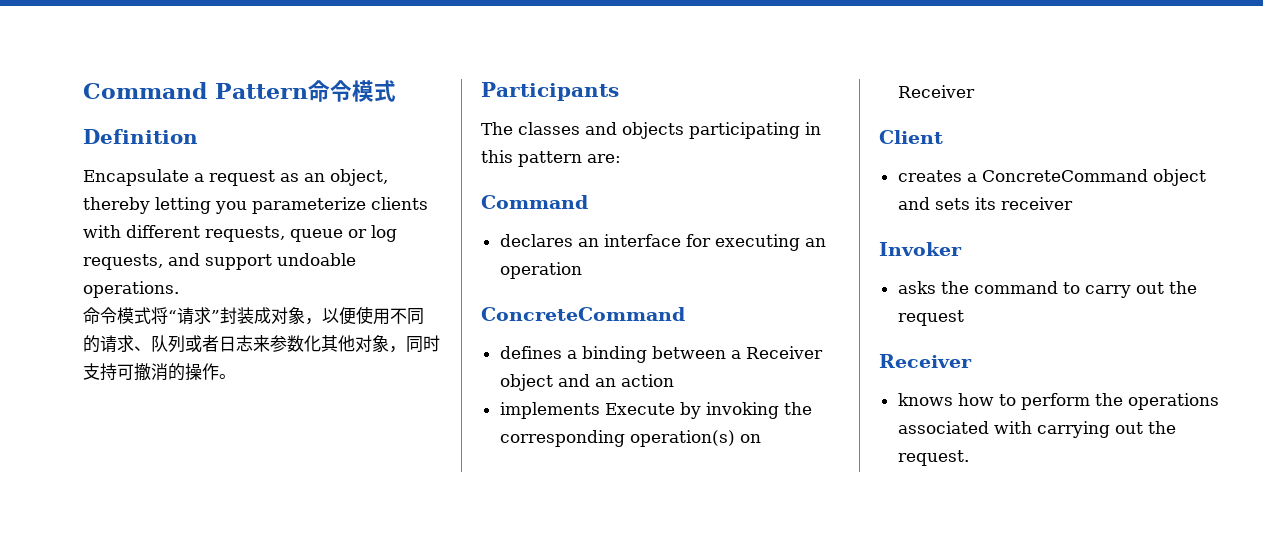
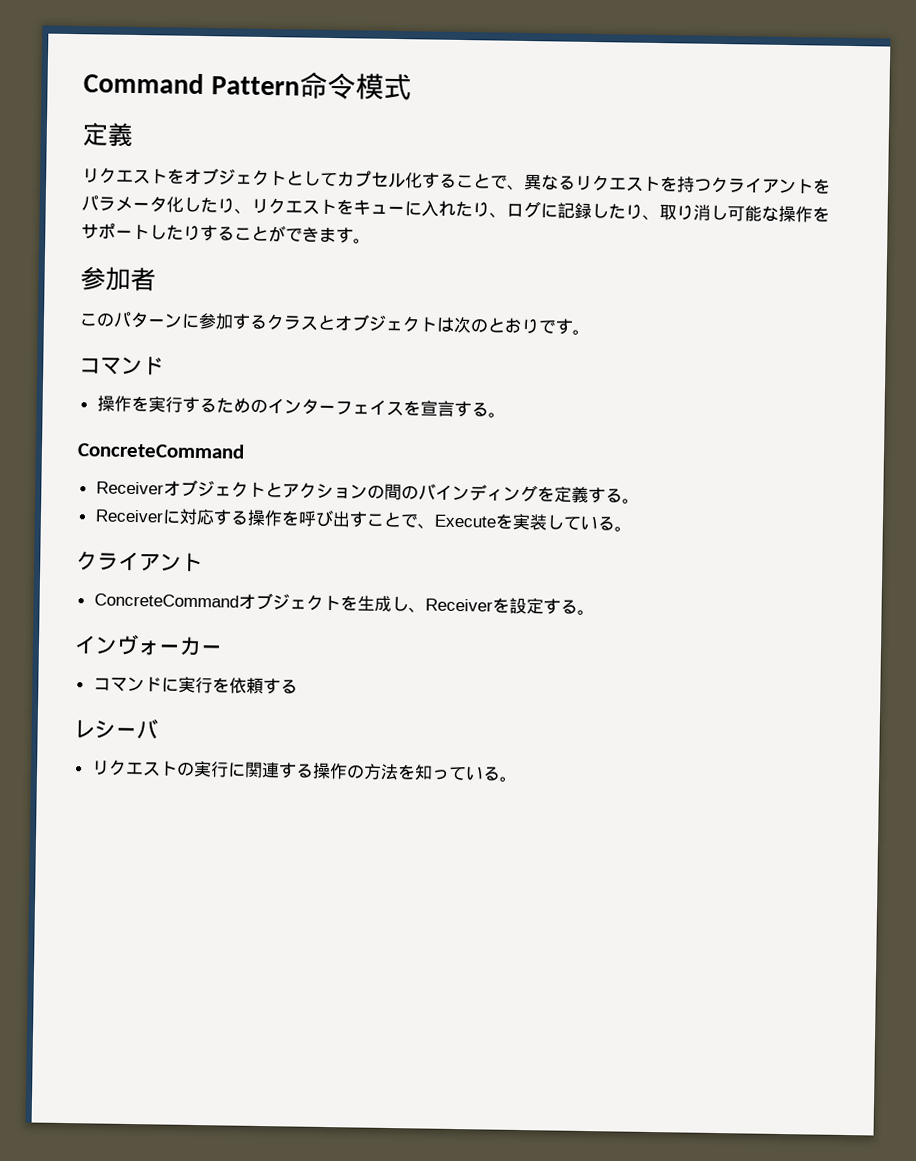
[83,129,198,144] [83,169,388,186] [83,197,428,214] [83,225,397,242] [83,253,356,270] [83,281,179,298] [83,306,424,325] [83,335,440,353] [83,363,236,381] [481,82,619,101] [481,122,821,139] [481,150,621,167] [481,195,588,209] [499,234,826,251] [499,262,582,279] [481,307,685,321] [499,346,823,363] [499,374,674,391] [499,402,812,419] [499,430,761,447] [897,85,975,98] [879,130,943,144] [897,169,1206,186] [897,197,1073,210] [879,242,962,256] [897,281,1197,298] [897,310,964,326] [879,354,972,368] [897,393,1219,410] [897,421,1176,438] [897,450,969,466] Definition // Encapsulate a request as an object, thereby letting you parameterize clients with different requests, queue or log requests, and support undoable operations. // 命令模式将“请求”封装成对象，以便使用不同的请求、队列或者日志来参数化其他对象，同时支持可撤消的操作。 // Participants // The classes and objects participating in this pattern are: // Command // declares an interface for executing an operation // ConcreteCommand // defines a binding between a Receiver object and an action // implements Execute by invoking the corresponding operation(s) on Receiver // Client // creates a ConcreteCommand object and sets its receiver // Invoker // asks the command to carry out the request // Receiver // knows how to perform the operations associated with carrying out the request. -> [82,122,133,147] [82,167,831,194] [81,195,830,223] [81,222,371,244] [80,266,156,292] [79,311,590,335] [79,356,164,376] [96,395,506,418] [77,442,245,459] [95,479,640,504] [94,508,632,532] [76,551,203,573] [93,592,595,616] [74,634,222,656] [92,676,298,695] [73,719,158,740] [90,759,517,782] 定義 // リクエストをオブジェクトとしてカプセル化することで、異なるリクエストを持つクライアントをパラメータ化したり、リクエストをキューに入れたり、ログに記録したり、取り消し可能な操作をサポートしたりすることができます。 // 参加者 // このパターンに参加するクラスとオブジェクトは次のとおりです。 // コマンド // 操作を実行するためのインターフェイスを宣言する。 // ConcreteCommand // Receiverオブジェクトとアクションの間のバインディングを定義する。 // Receiverに対応する操作を呼び出すことで、Executeを実装している。 // クライアント // ConcreteCommandオブジェクトを生成し、Receiverを設定する。 // インヴォーカー // コマンドに実行を依頼する // レシーバ // リクエストの実行に関連する操作の方法を知っている。

